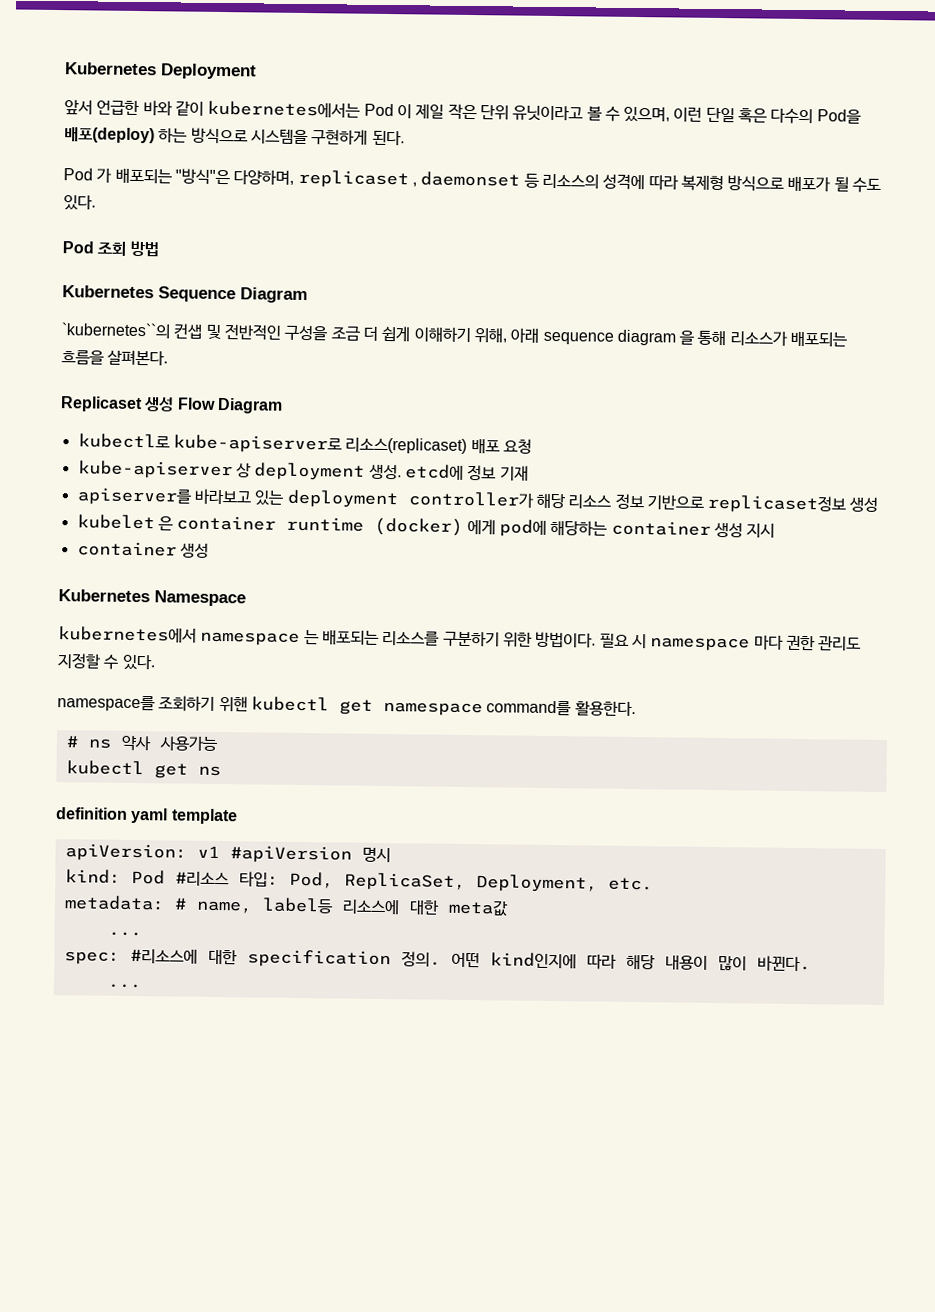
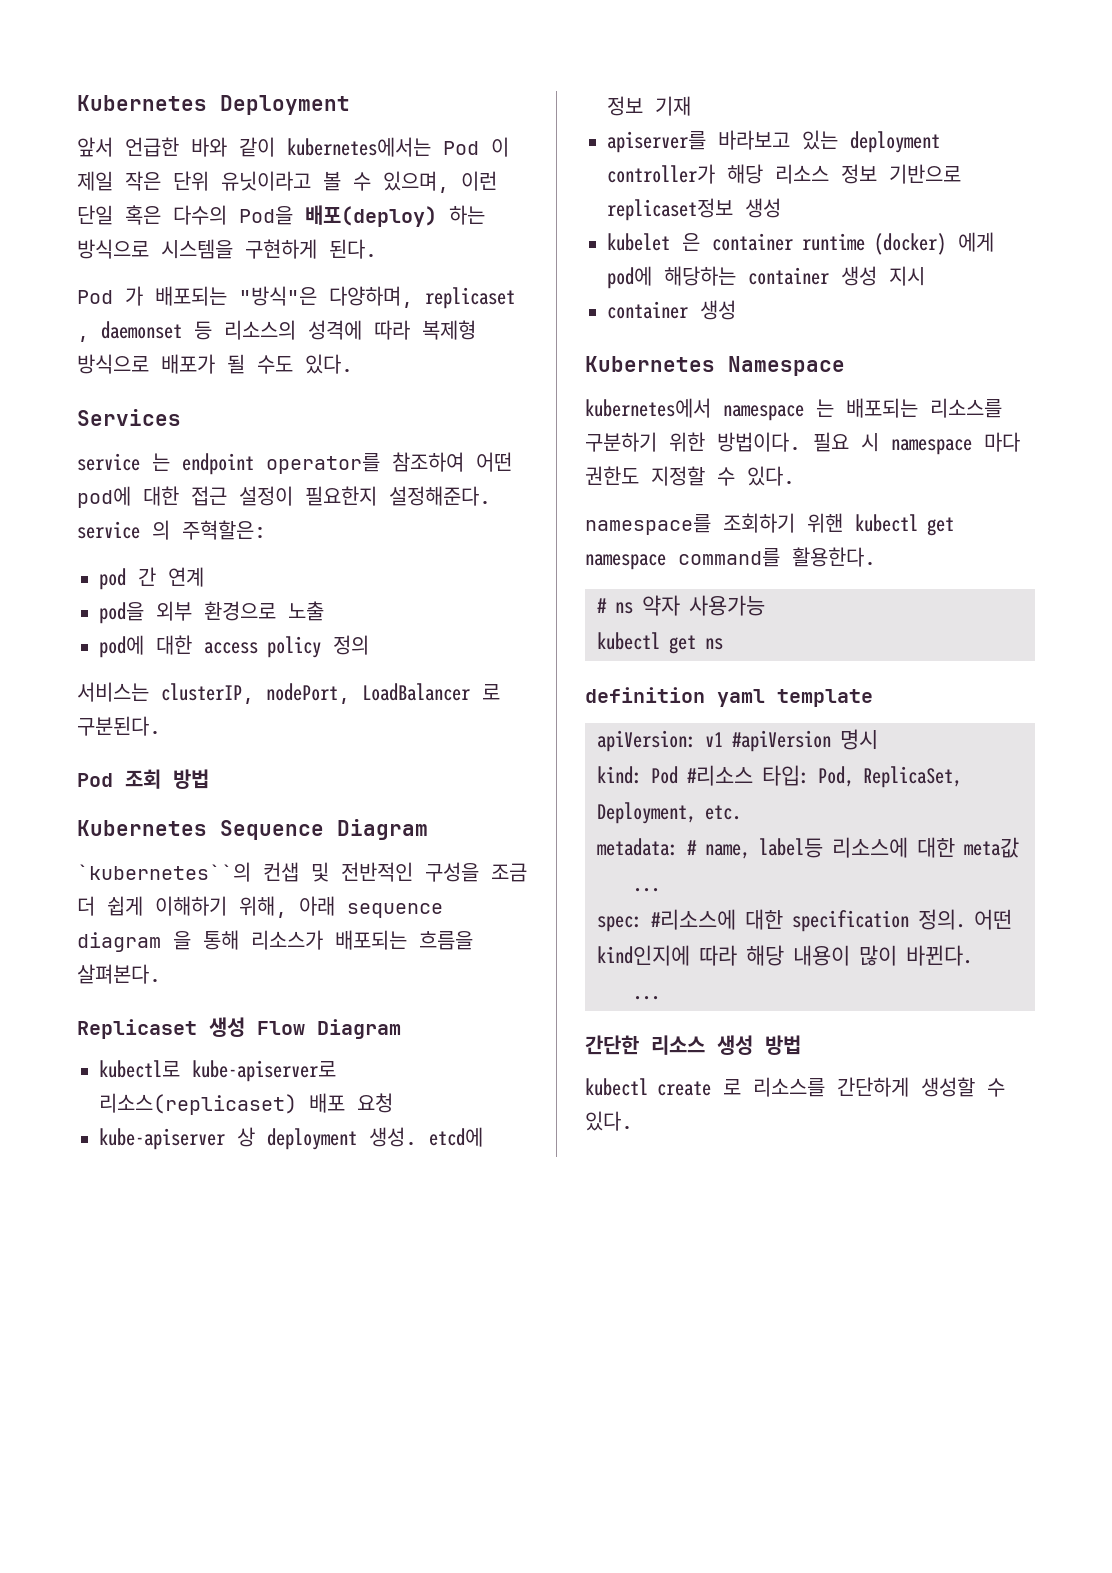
(96, 203) none -> [77,409,181,426] [77,452,512,475] [77,486,491,508] [77,520,266,540] [99,567,204,590] [99,601,324,624] [99,635,369,658] [77,682,500,704] [77,716,161,736] // Services // service 는 endpoint operator를 참조하여 어떤 pod에 대한 접근 설정이 필요한지 설정해준다. service 의 주혁할은: // pod 간 연계 // pod을 외부 환경으로 노출 // pod에 대한 access policy 정의 // 서비스는 clusterIP, nodePort, LoadBalancer 로 구분된다.
[785,634,862,651] 권한 관리도 -> [585,466,639,485] 권한도
[120,735,152,752] 약사 -> [642,595,680,616] 약자
(142, 986) none -> [585,1035,801,1055] [585,1077,1005,1097] [585,1111,633,1131] // 간단한 리소스 생성 방법 // kubectl create 로 리소스를 간단하게 생성할 수 있다.

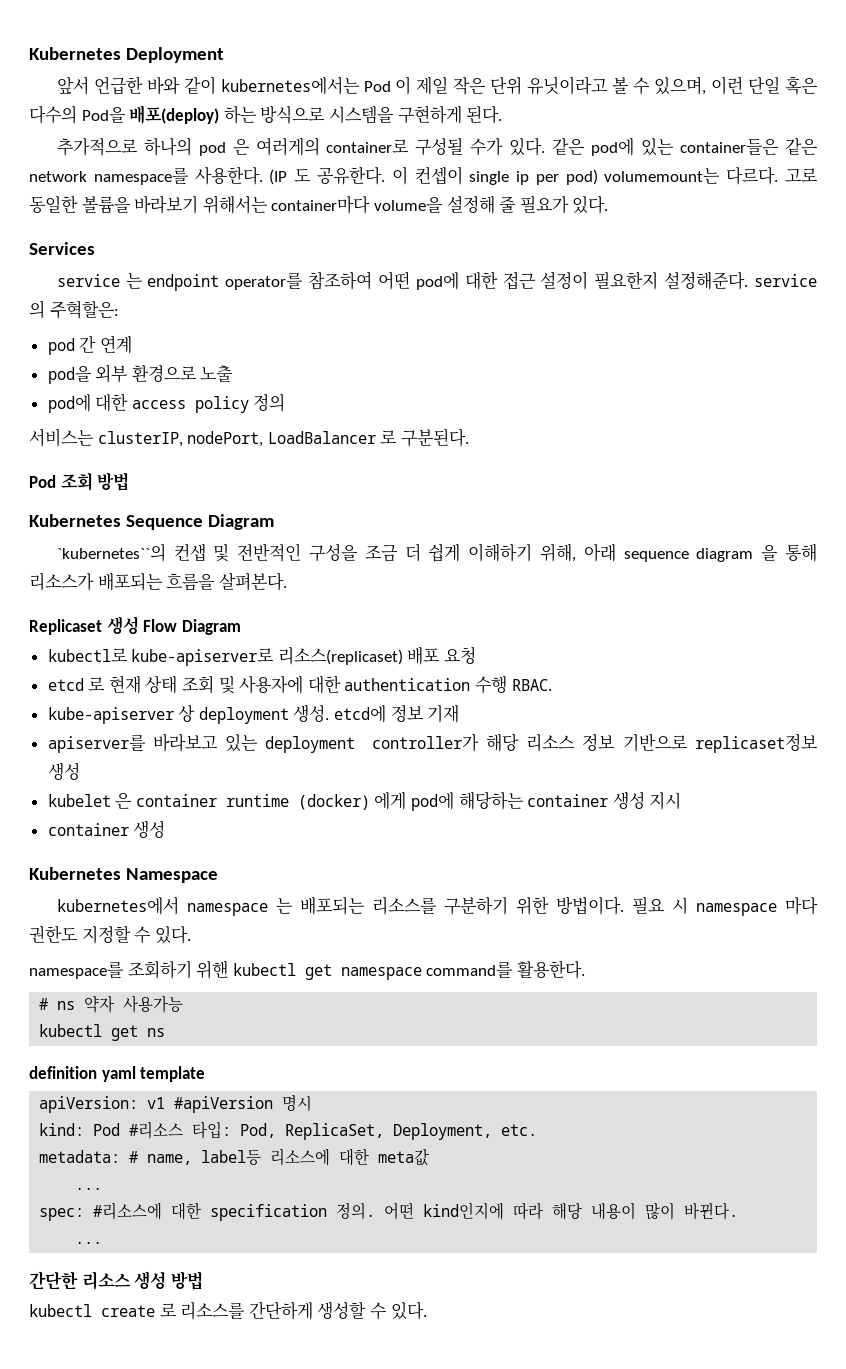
[77,286,515,309] [77,320,476,342] [77,354,293,374] Pod 가 배포되는 "방식"은 다양하며, replicaset , daemonset 등 리소스의 성격에 따라 복제형 방식으로 배포가 될 수도 -> [56,137,818,156] [29,166,819,185] [29,195,569,214] 추가적으로 하나의 pod 은 여러게의 container로 구성될 수가 있다. 같은 pod에 있는 container들은 같은 network namespace를 사용한다. (IP 도 공유한다. 이 컨셉이 single ip per pod) volumemount는 다르다. 고로 동일한 볼륨을 바라보기 위해서는 container마다 volume을 설정해 줄 필요가
(393, 1103) none -> [47,675,552,694] // etcd 로 현재 상태 조회 및 사용자에 대한 authentication 수행 RBAC.

